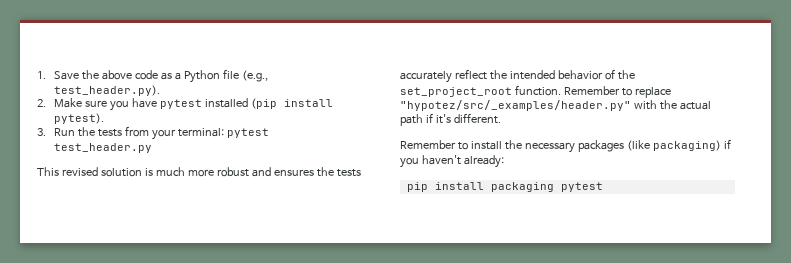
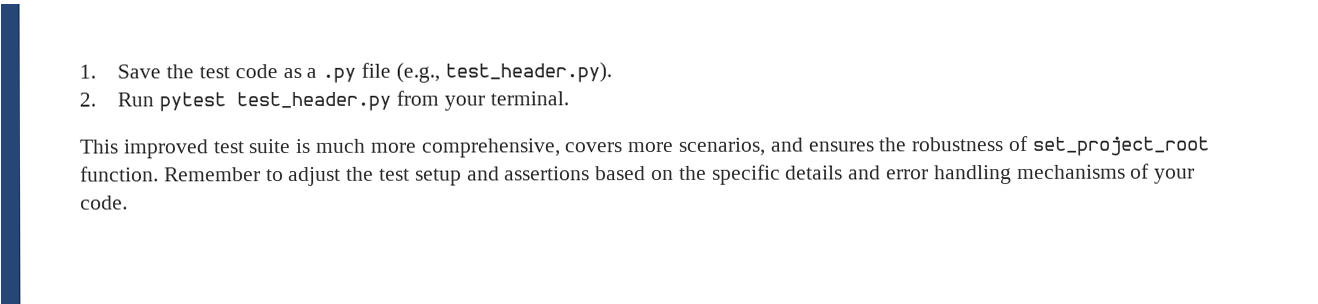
[101,70,132,80] above -> [199,66,231,79] test
[183,70,220,83] Python -> [322,67,357,83] .py
[53,98,333,111] [53,113,104,124] [37,126,269,140] [53,143,152,153] [37,167,361,177] [400,69,635,83] [400,85,671,98] [400,100,711,111] [400,113,501,126] [400,139,731,153] [400,155,504,168] [406,182,603,192] Make sure you have pytest installed (pip install pytest). // 3. Run the tests from your terminal: pytest test_header.py // This revised solution is much more robust and ensures the tests accurately reflect the intended behavior of the set_project_root function. Remember to replace "hypotez/src/_examples/header.py" with the actual path if it's different. // Remember to install the necessary packages (like packaging) if you haven't already: // pip install packaging pytest -> [117,90,569,112] [79,135,1210,159] [80,163,1196,187] [80,195,128,210] Run pytest test_header.py from your terminal. // This improved test suite is much more comprehensive, covers more scenarios, and ensures the robustness of set_project_root function. Remember to adjust the test setup and assertions based on the specific details and error handling mechanisms of your code.

